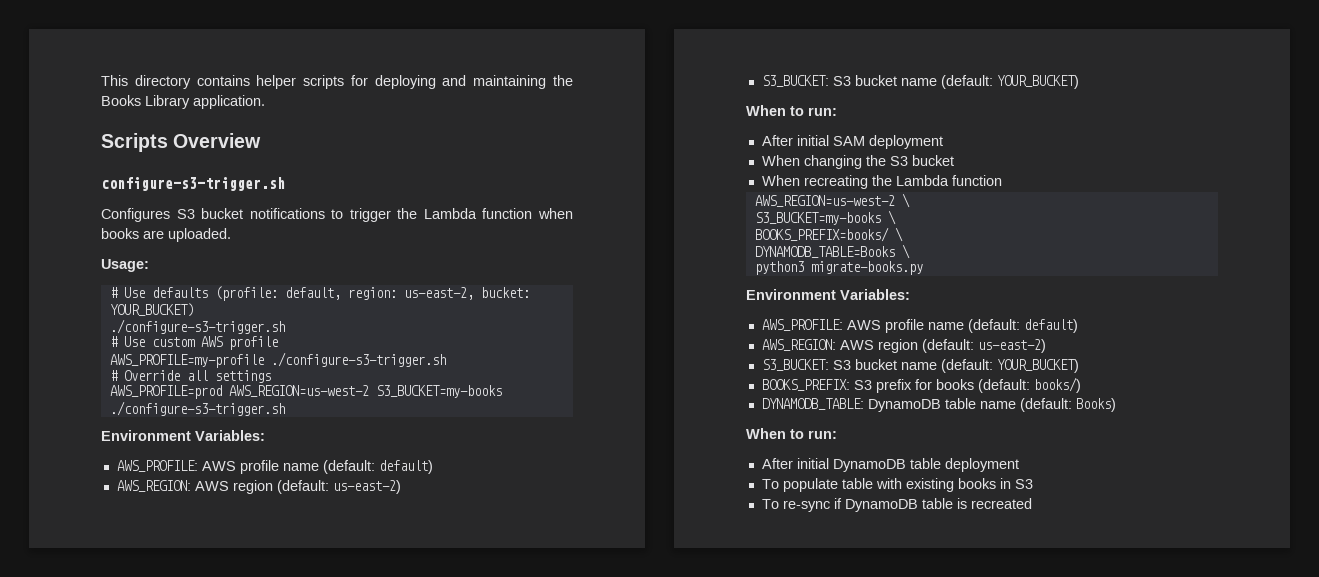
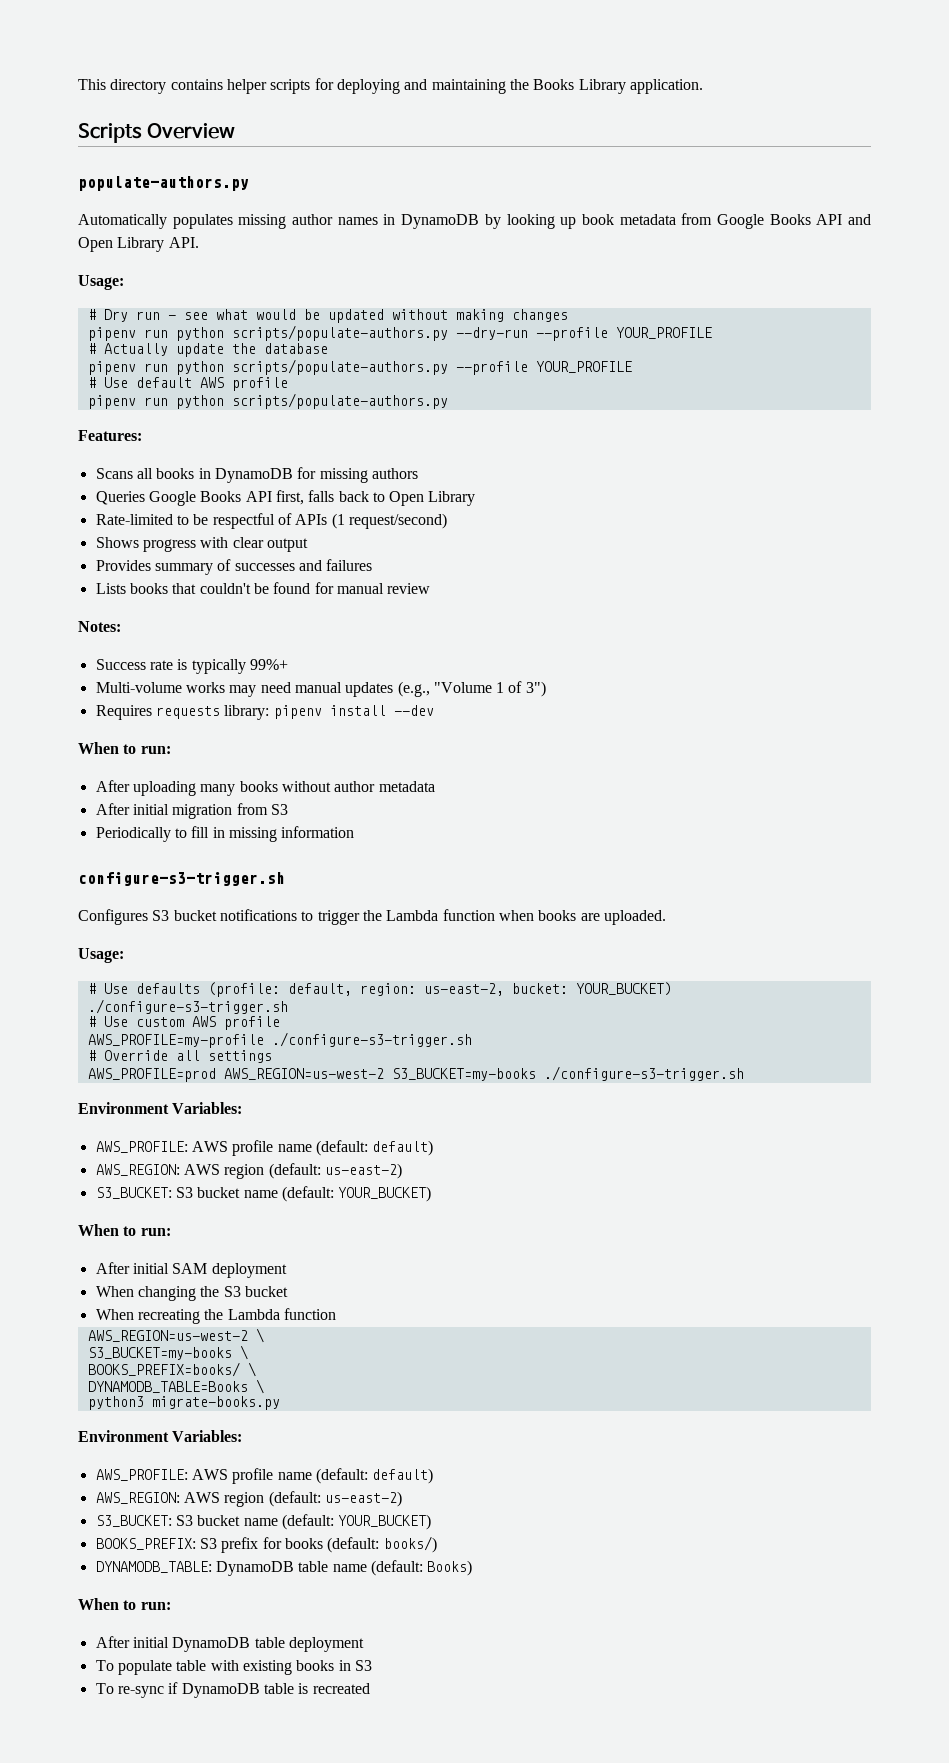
(262, 140) none -> [78,176,249,191] [78,213,871,229] [78,237,199,252] [78,275,124,290] [87,309,568,323] [87,325,712,341] [87,343,328,357] [87,359,632,375] [87,377,288,391] [87,393,448,409] [78,430,142,441] [95,467,418,483] [95,490,476,506] [95,513,447,529] [95,537,308,552] [95,559,373,575] [95,582,431,594] [78,621,121,632] [95,659,288,674] [95,681,546,697] [95,705,434,720] [78,742,171,754] [95,780,435,796] [95,803,288,819] [95,826,355,842] // populate-authors.py // Automatically populates missing author names in DynamoDB by looking up book metadata from Google Books API and Open Library API. // Usage: // # Dry run - see what would be updated without making changes // pipenv run python scripts/populate-authors.py --dry-run --profile YOUR_PROFILE // # Actually update the database // pipenv run python scripts/populate-authors.py --profile YOUR_PROFILE // # Use default AWS profile // pipenv run python scripts/populate-authors.py // Features: // Scans all books in DynamoDB for missing authors // Queries Google Books API first, falls back to Open Library // Rate-limited to be respectful of APIs (1 request/second) // Shows progress with clear output // Provides summary of successes and failures // Lists books that couldn't be found for manual review // Notes: // Success rate is typically 99%+ // Multi-volume works may need manual updates (e.g., "Volume 1 of 3") // Requires requests library: pipenv install --dev // When to run: // After uploading many books without author metadata // After initial migration from S3 // Periodically to fill in missing information

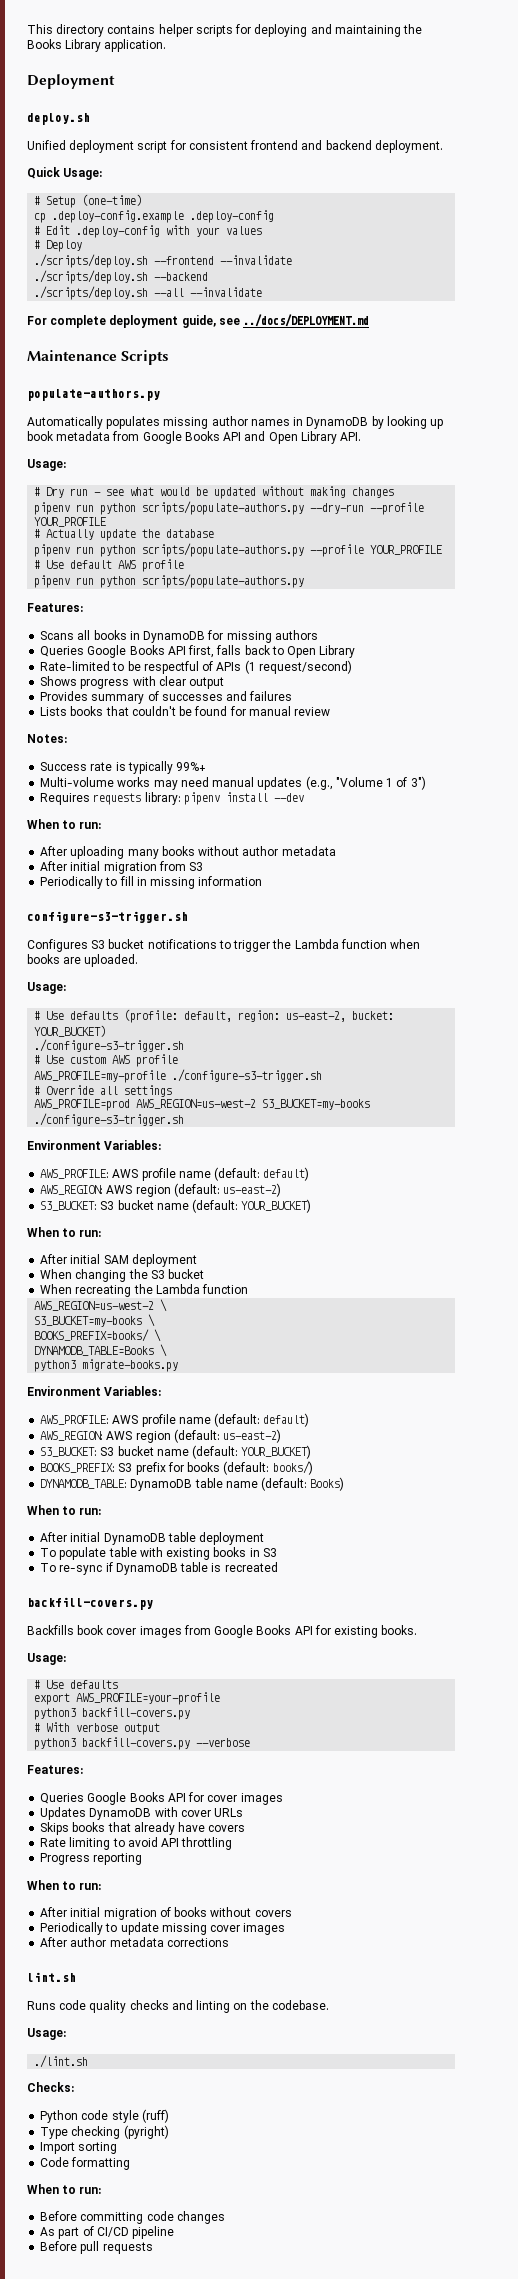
(703, 86) none -> [27,74,115,89] [27,113,90,125] [27,140,443,153] [27,167,103,180] [34,194,143,208] [34,210,275,223] [34,225,263,238] [34,240,83,252] [34,254,293,268] [34,270,209,284] [34,286,263,300] [27,314,370,328] [27,350,117,361] Deployment // deploy.sh // Unified deployment script for consistent frontend and backend deployment. // Quick Usage: // # Setup (one-time) // cp .deploy-config.example .deploy-config // # Edit .deploy-config with your values // # Deploy // ./scripts/deploy.sh --frontend --invalidate // ./scripts/deploy.sh --backend // ./scripts/deploy.sh --all --invalidate // For complete deployment guide, see ../docs/DEPLOYMENT.md // Maintenance
[147,123,236,139] Overview -> (170, 357) none
(370, 1688) none -> [27,1597,153,1610] [27,1625,418,1638] [27,1653,66,1665] [34,1680,119,1689] [34,1692,221,1705] [34,1707,191,1720] [34,1722,161,1735] [34,1737,251,1750] [27,1765,83,1774] [40,1792,283,1805] [40,1807,244,1820] [40,1822,246,1835] [40,1837,233,1850] [40,1853,143,1865] [27,1880,102,1890] [40,1907,292,1920] [40,1922,286,1935] [40,1937,229,1947] [27,1972,76,1982] [27,2000,329,2013] [27,2028,66,2040] [34,2055,89,2068] [27,2082,74,2092] [40,2109,169,2123] [40,2125,169,2139] [40,2142,118,2154] [40,2157,131,2170] [27,2184,102,2194] [40,2211,225,2224] [40,2226,175,2239] [40,2241,153,2254] // backfill-covers.py // Backfills book cover images from Google Books API for existing books. // Usage: // # Use defaults // export AWS_PROFILE=your-profile // python3 backfill-covers.py // # With verbose output // python3 backfill-covers.py --verbose // Features: // Queries Google Books API for cover images // Updates DynamoDB with cover URLs // Skips books that already have covers // Rate limiting to avoid API throttling // Progress reporting // When to run: // After initial migration of books without covers // Periodically to update missing cover images // After author metadata corrections // lint.sh // Runs code quality checks and linting on the codebase. // Usage: // ./lint.sh // Checks: // Python code style (ruff) // Type checking (pyright) // Import sorting // Code formatting // When to run: // Before committing code changes // As part of CI/CD pipeline // Before pull requests

